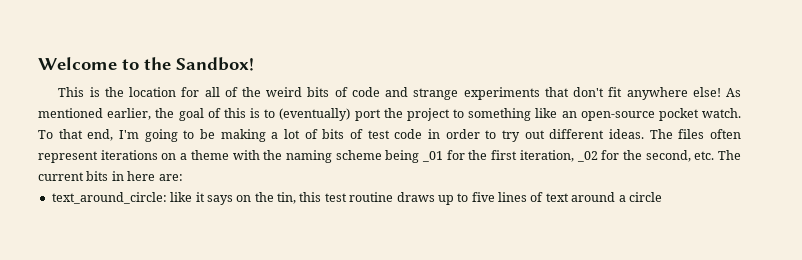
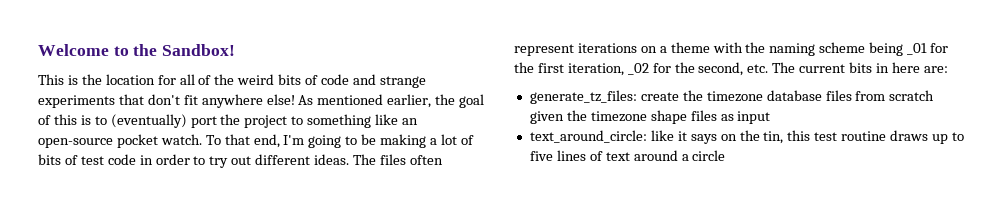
(183, 177) none -> [529,90,935,104] [529,110,771,124] // generate_tz_files: create the timezone database files from scratch given the timezone shape files as input

